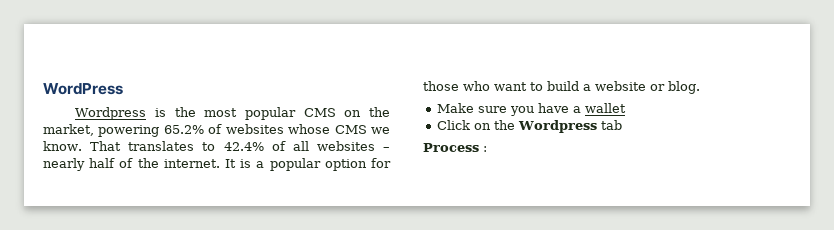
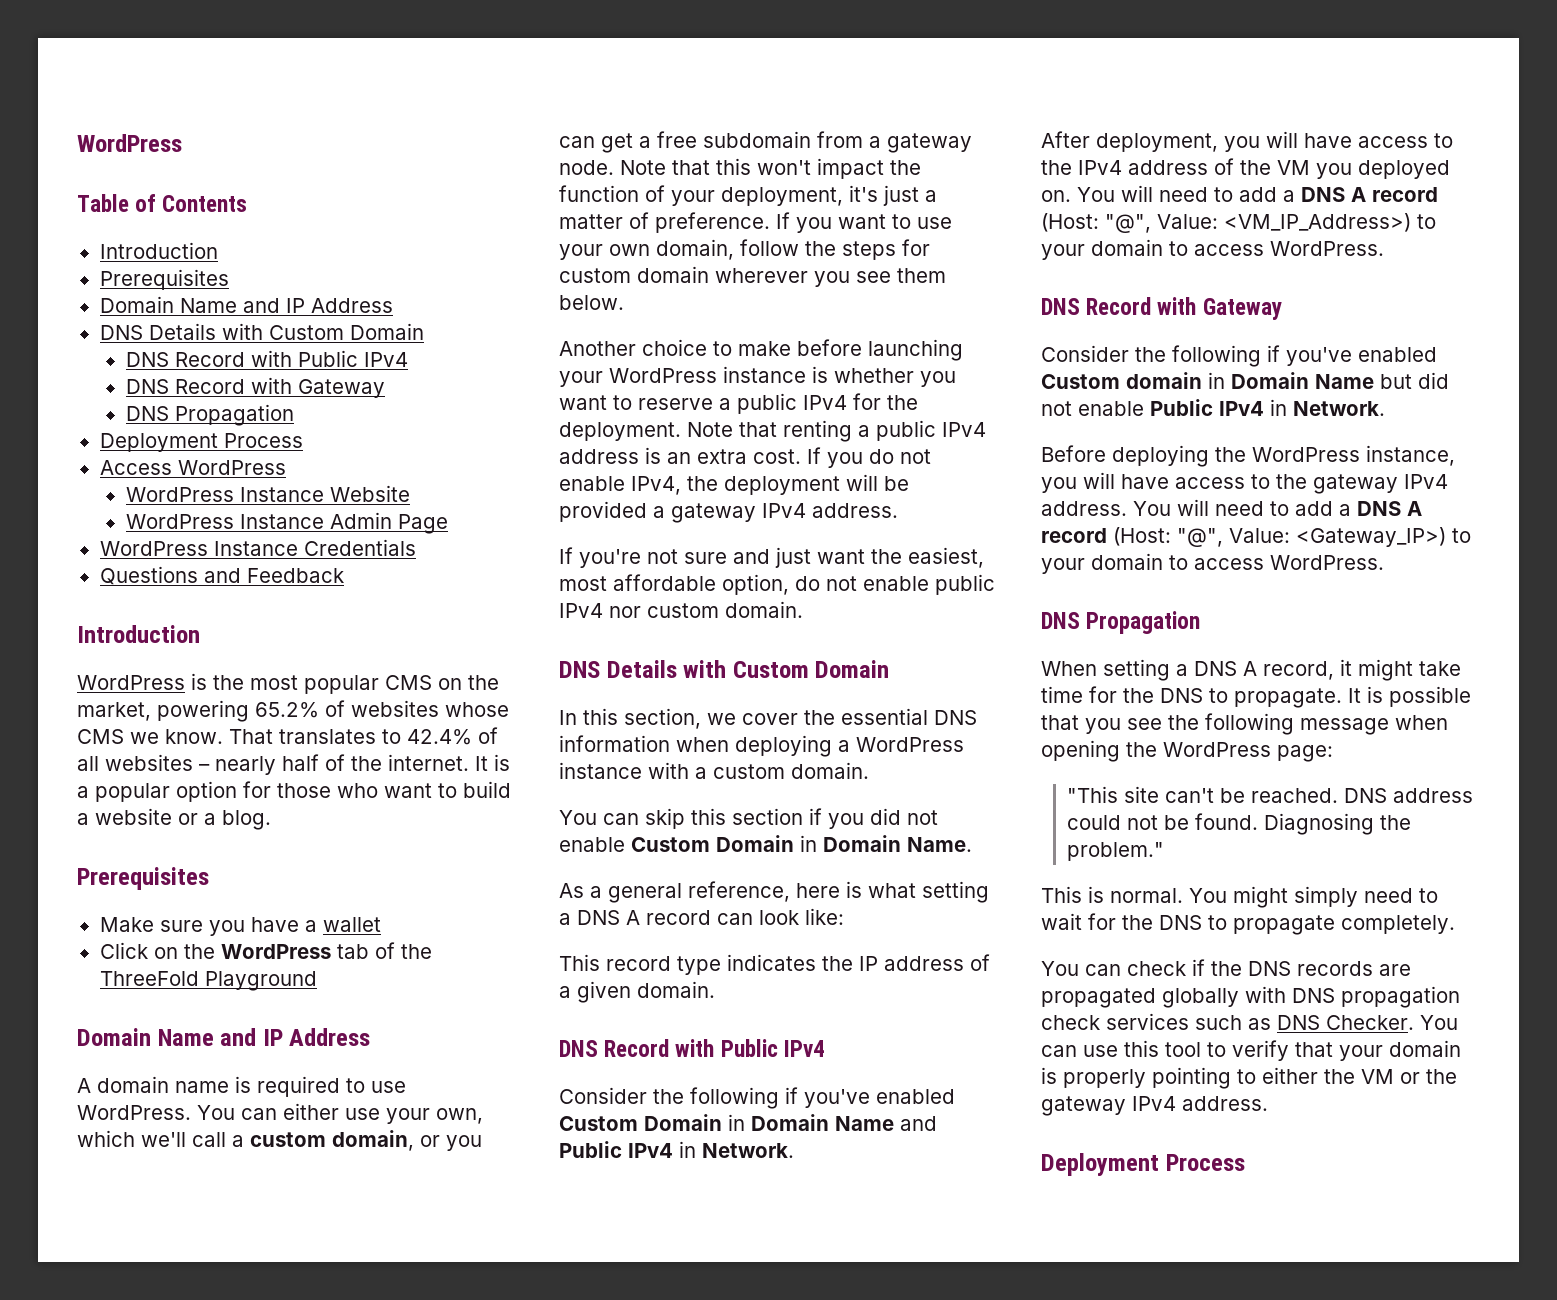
[43,83,123,95] [75,107,147,120] WordPress // Wordpress -> [77,134,182,152] [77,194,248,212] [99,242,218,259] [99,269,229,290] [99,296,393,313] [99,323,424,340] [125,350,408,367] [125,377,385,398] [125,404,294,426] [99,433,303,452] [99,460,286,475] [125,485,410,502] [125,512,448,534] [99,539,416,556] [99,566,344,585] [77,625,200,643] [77,675,185,690] WordPress // Table of Contents // Introduction // Prerequisites // Domain Name and IP Address // DNS Details with Custom Domain // DNS Record with Public IPv4 // DNS Record with Gateway // DNS Propagation // Deployment Process // Access WordPress // WordPress Instance Website // WordPress Instance Admin Page // WordPress Instance Credentials // Questions and Feedback // Introduction // WordPress
(665, 87) none -> [204,813,216,825] a
(700, 87) none -> [77,867,209,890] // Prerequisites
[518,120,598,133] Wordpress -> [220,944,331,959] WordPress
[423,143,487,152] // Process : -> [374,942,432,959] [99,971,317,991] [77,1028,371,1046] [77,1076,406,1097] [77,1103,483,1124] [77,1130,482,1151] [559,131,972,153] [559,158,921,179] [559,185,937,206] [559,212,952,233] [559,239,930,260] [559,266,946,287] [559,295,624,310] [559,339,963,361] [559,366,956,387] [559,393,918,414] [559,420,986,442] [559,447,931,468] [559,474,909,495] [559,501,898,523] [559,547,984,568] [559,574,995,595] [559,601,803,618] [559,660,890,678] [559,708,977,729] [559,735,964,757] [559,762,869,779] [559,808,938,829] [559,835,972,852] [559,881,989,903] [559,908,844,925] [559,954,990,975] [559,981,715,1003] [559,1039,825,1057] [559,1087,955,1109] [559,1114,937,1131] [559,1141,794,1158] [1041,131,1453,152] [1041,158,1450,179] [1041,185,1438,202] [1041,213,1436,233] [1041,239,1384,260] [1041,297,1282,320] [1041,345,1437,367] [1041,372,1449,389] [1041,399,1385,416] [1041,445,1455,467] [1041,472,1448,494] [1041,499,1422,516] [1041,527,1471,547] [1041,553,1384,574] [1041,611,1201,634] [1041,659,1461,681] [1041,686,1471,708] [1041,713,1448,735] [1041,740,1333,762] [1067,786,1474,803] [1067,813,1412,835] [1067,842,1165,861] [1041,886,1438,908] [1041,913,1455,935] [1041,959,1411,976] [1041,986,1460,1008] [1041,1013,1458,1030] [1041,1040,1461,1061] [1041,1067,1457,1089] [1041,1096,1268,1116] [1041,1153,1245,1176] of the ThreeFold Playground // Domain Name and IP Address // A domain name is required to use WordPress. You can either use your own, which we'll call a custom domain, or you can get a free subdomain from a gateway node. Note that this won't impact the function of your deployment, it's just a matter of preference. If you want to use your own domain, follow the steps for custom domain wherever you see them below. // Another choice to make before launching your WordPress instance is whether you want to reserve a public IPv4 for the deployment. Note that renting a public IPv4 address is an extra cost. If you do not enable IPv4, the deployment will be provided a gateway IPv4 address. // If you're not sure and just want the easiest, most affordable option, do not enable public IPv4 nor custom domain. // DNS Details with Custom Domain // In this section, we cover the essential DNS information when deploying a WordPress instance with a custom domain. // You can skip this section if you did not enable Custom Domain in Domain Name. // As a general reference, here is what setting a DNS A record can look like: // This record type indicates the IP address of a given domain. // DNS Record with Public IPv4 // Consider the following if you've enabled Custom Domain in Domain Name and Public IPv4 in Network. // After deployment, you will have access to the IPv4 address of the VM you deployed on. You will need to add a DNS A record (Host: "@", Value: <VM_IP_Address>) to your domain to access WordPress. // DNS Record with Gateway // Consider the following if you've enabled Custom domain in Domain Name but did not enable Public IPv4 in Network. // Before deploying the WordPress instance, you will have access to the gateway IPv4 address. You will need to add a DNS A record (Host: "@", Value: <Gateway_IP>) to your domain to access WordPress. // DNS Propagation // When setting a DNS A record, it might take time for the DNS to propagate. It is possible that you see the following message when opening the WordPress page: // "This site can't be reached. DNS address could not be found. Diagnosing the problem." // This is normal. You might simply need to wait for the DNS to propagate completely. // You can check if the DNS records are propagated globally with DNS propagation check services such as DNS Checker. You can use this tool to verify that your domain is properly pointing to either the VM or the gateway IPv4 address. // Deployment Process

